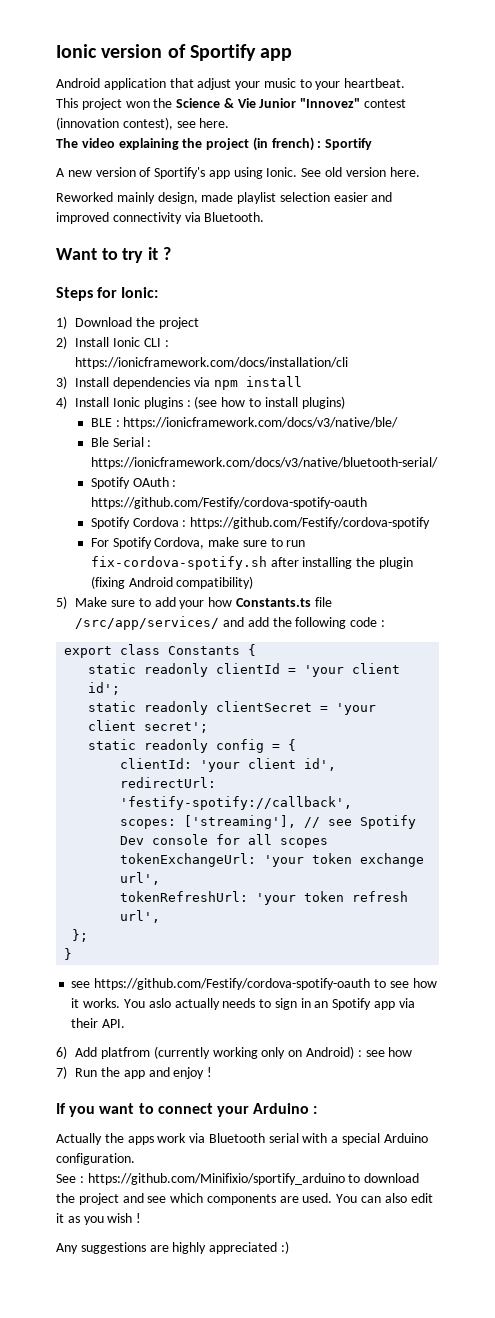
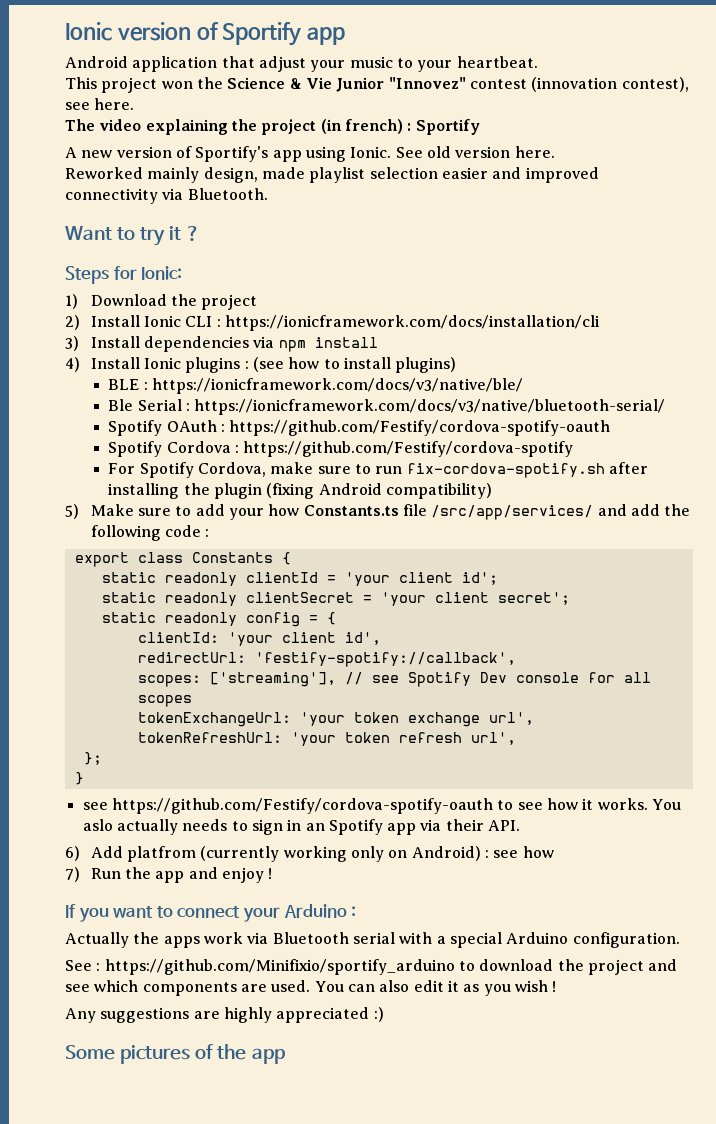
(289, 1247) none -> [65,1044,285,1064] // Some pictures of the app

